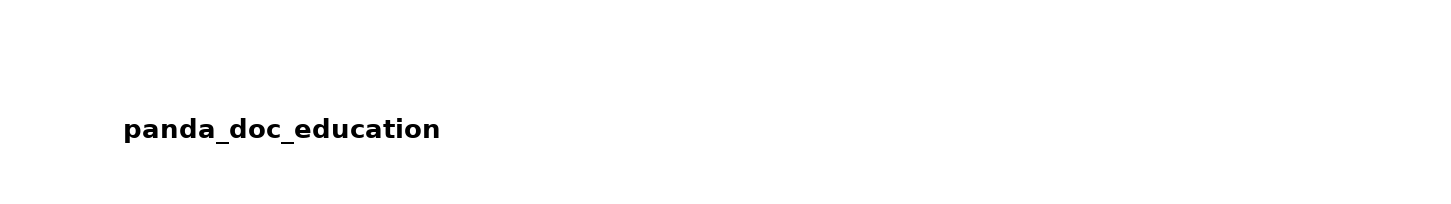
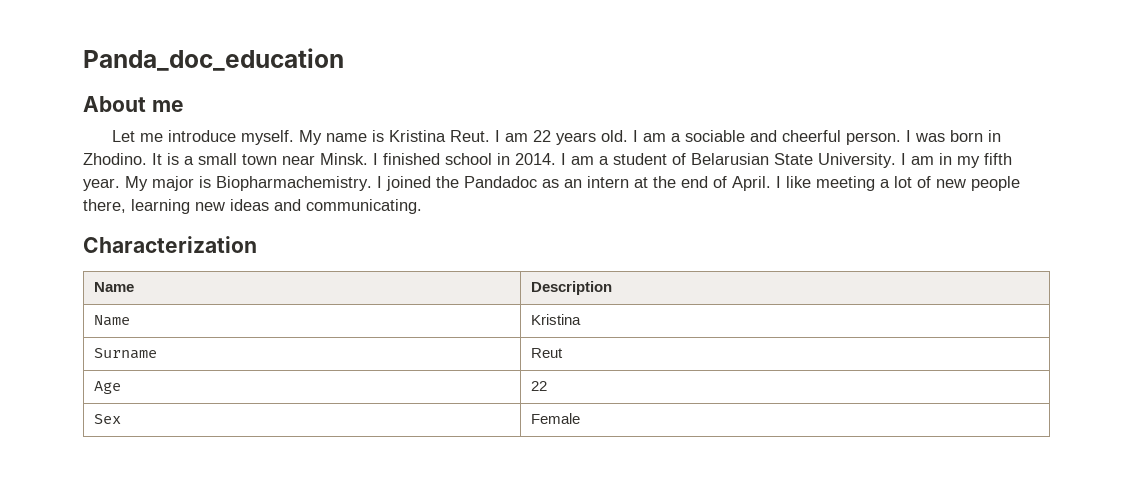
[123,118,441,144] panda_doc_education -> [83,48,344,71] [83,96,184,112] [111,130,1001,145] [83,153,1012,168] [83,176,1020,191] [83,199,422,214] [83,236,257,253] [93,282,134,292] [530,281,612,295] [93,315,130,326] [530,314,581,325] [93,348,157,359] [530,348,563,358] [93,381,121,394] [530,381,547,391] [93,414,121,424] [530,413,580,424] Panda_doc_education // About me // Let me introduce myself. My name is Kristina Reut. I am 22 years old. I am a sociable and cheerful person. I was born in Zhodino. It is a small town near Minsk. I finished school in 2014. I am a student of Belarusian State University. I am in my fifth year. My major is Biopharmachemistry. I joined the Pandadoc as an intern at the end of April. I like meeting a lot of new people there, learning new ideas and communicating. // Сharacterization // Name | Description // Name | Kristina // Surname | Reut // Age | 22 // Sex | Female

